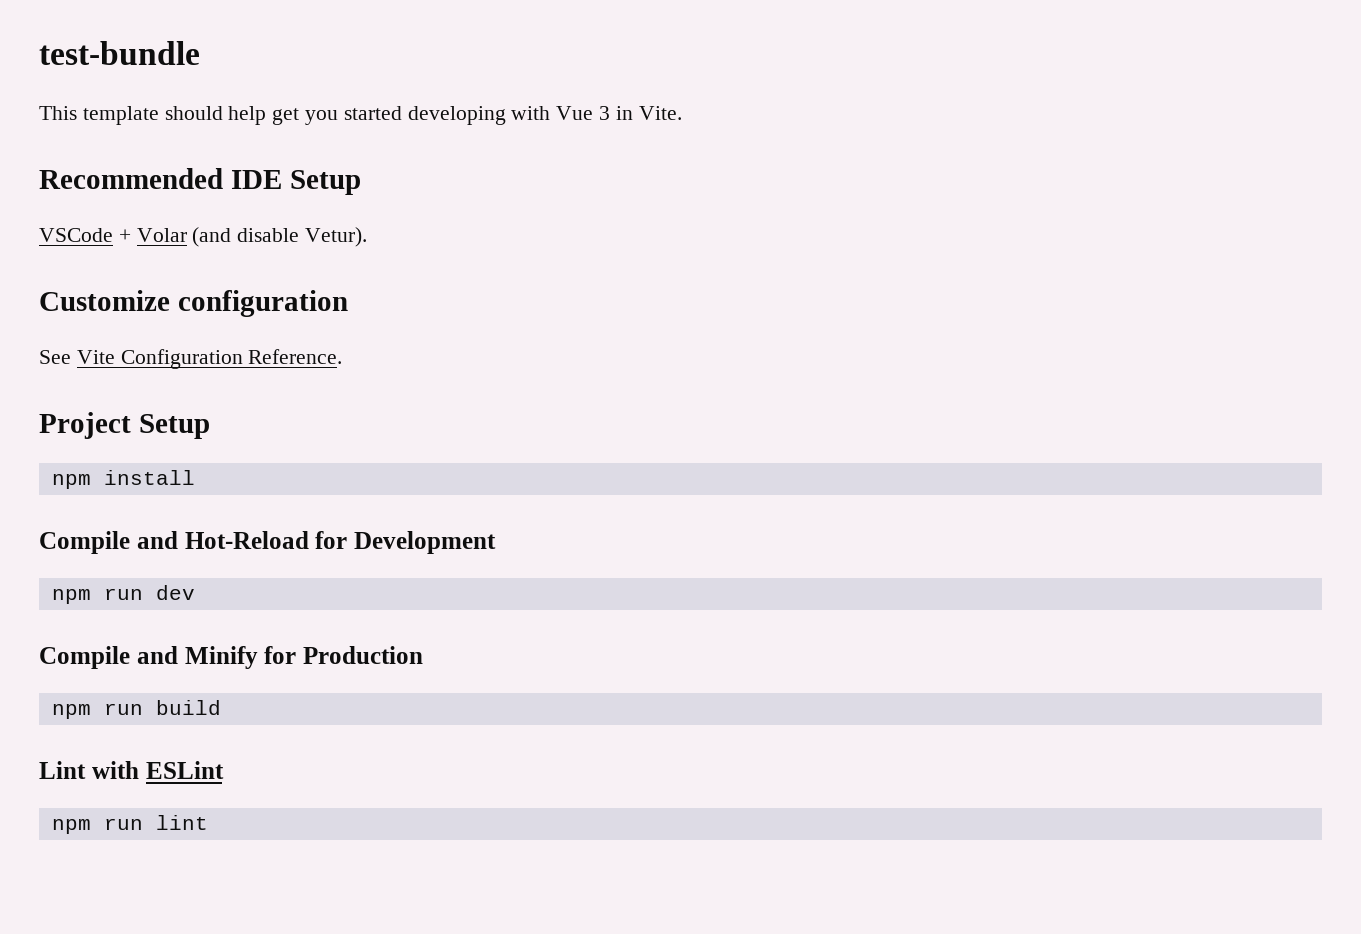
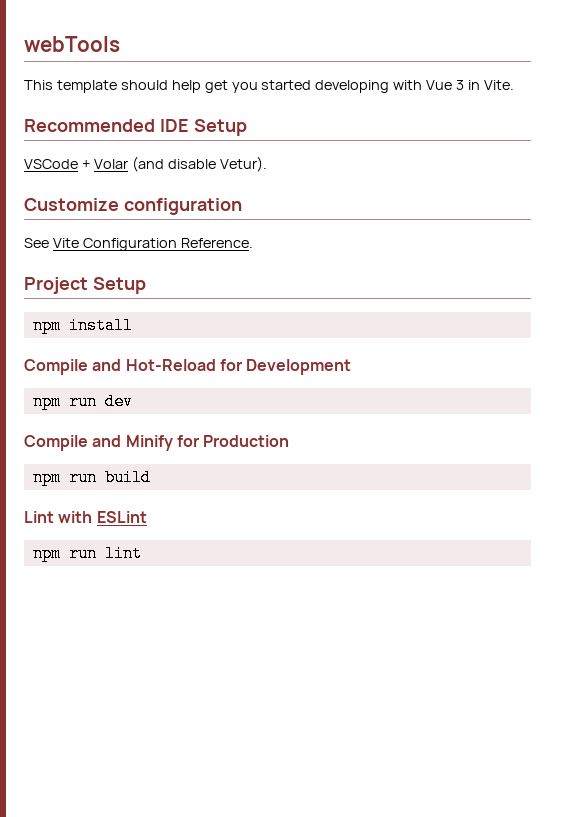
[39,41,200,65] test-bundle -> [24,36,120,52] webTools

